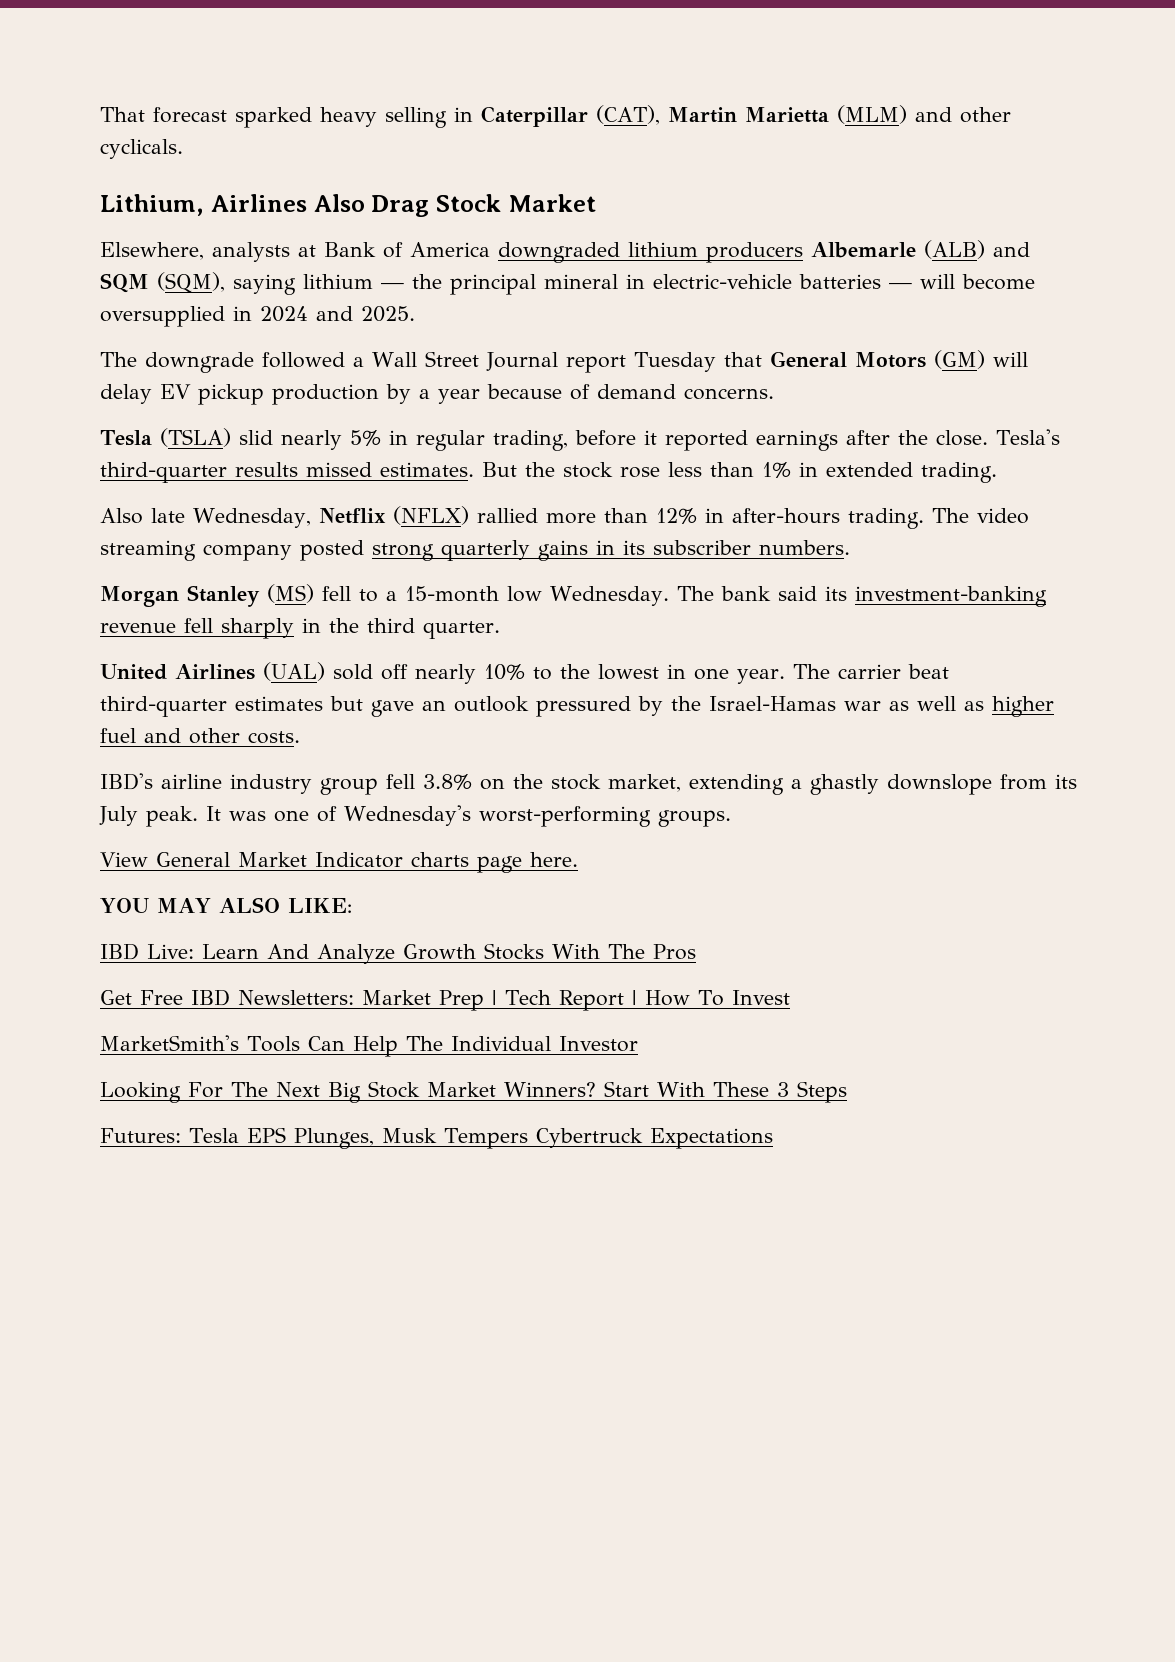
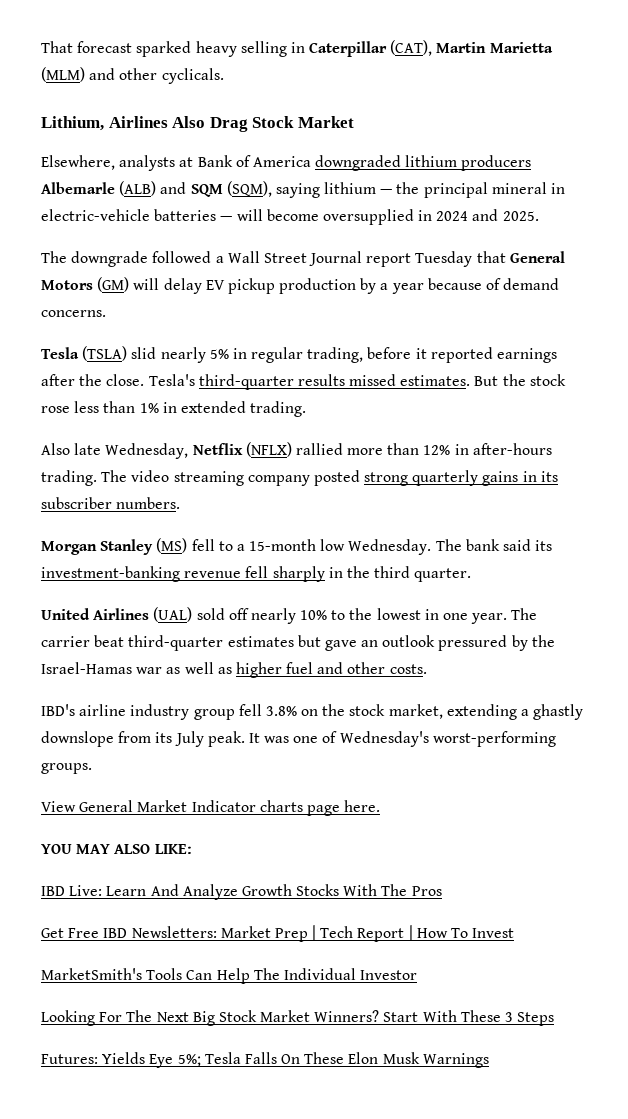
[189,1127,773,1149] Tesla EPS Plunges, Musk Tempers Cybertruck Expectations -> [102,1052,489,1068] Yields Eye 5%; Tesla Falls On These Elon Musk Warnings

